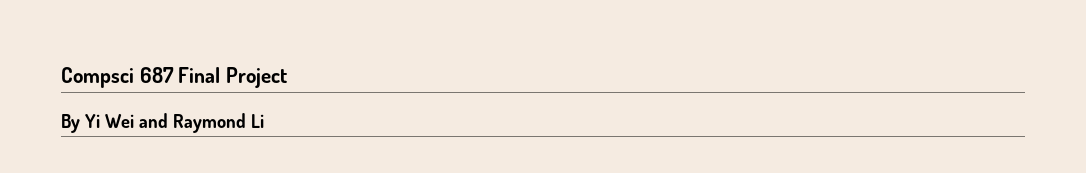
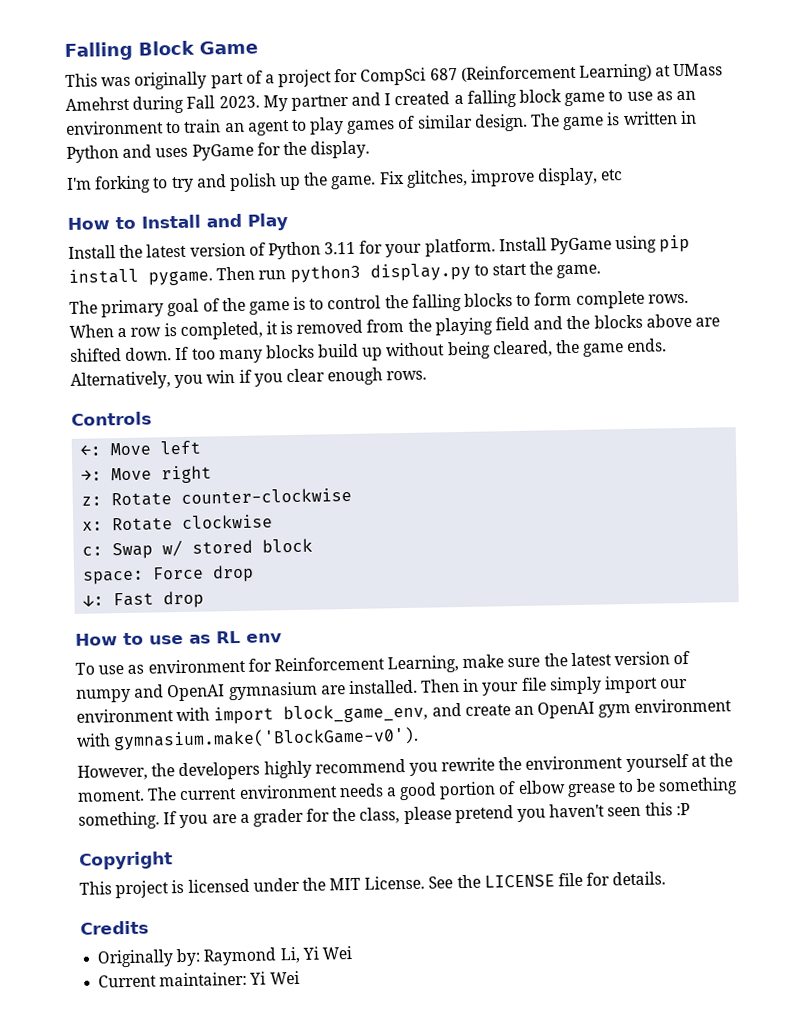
[61,67,288,88] [61,113,264,133] Compsci 687 Final Project // By Yi Wei and Raymond Li -> [64,40,258,61] [65,63,724,90] [65,89,696,114] [66,110,697,136] [66,140,371,163] [67,167,624,194] [67,213,288,231] [68,234,691,260] [68,261,602,286] [69,290,689,318] [69,313,720,340] [70,338,668,364] [70,367,428,390] [71,411,152,426] [80,440,202,456] [81,465,213,484] [81,487,353,507] [82,514,274,532] [82,538,314,560] [83,564,255,585] [82,590,205,609] [75,630,282,646] [75,650,691,675] [76,675,689,703] [76,698,733,725] [76,726,420,751] [77,753,734,781] [77,777,739,802] [78,802,690,830] [79,851,173,870] [79,871,667,899] [80,920,149,935] [97,946,352,968] [98,970,300,988] Falling Block Game // This was originally part of a project for CompSci 687 (Reinforcement Learning) at UMass Amehrst during Fall 2023. My partner and I created a falling block game to use as an environment to train an agent to play games of similar design. The game is written in Python and uses PyGame for the display. // I'm forking to try and polish up the game. Fix glitches, improve display, etc // How to Install and Play // Install the latest version of Python 3.11 for your platform. Install PyGame using pip install pygame. Then run python3 display.py to start the game. // The primary goal of the game is to control the falling blocks to form complete rows. When a row is completed, it is removed from the playing field and the blocks above are shifted down. If too many blocks build up without being cleared, the game ends. Alternatively, you win if you clear enough rows. // Controls // ←: Move left // →: Move right // z: Rotate counter-clockwise // x: Rotate clockwise // c: Swap w/ stored block // space: Force drop // ↓: Fast drop // How to use as RL env // To use as environment for Reinforcement Learning, make sure the latest version of numpy and OpenAI gymnasium are installed. Then in your file simply import our environment with import block_game_env, and create an OpenAI gym environment with gymnasium.make('BlockGame-v0'). // However, the developers highly recommend you rewrite the environment yourself at the moment. The current environment needs a good portion of elbow grease to be something something. If you are a grader for the class, please pretend you haven't seen this :P // Copyright // This project is licensed under the MIT License. See the LICENSE file for details. // Credits // Originally by: Raymond Li, Yi Wei // Current maintainer: Yi Wei

